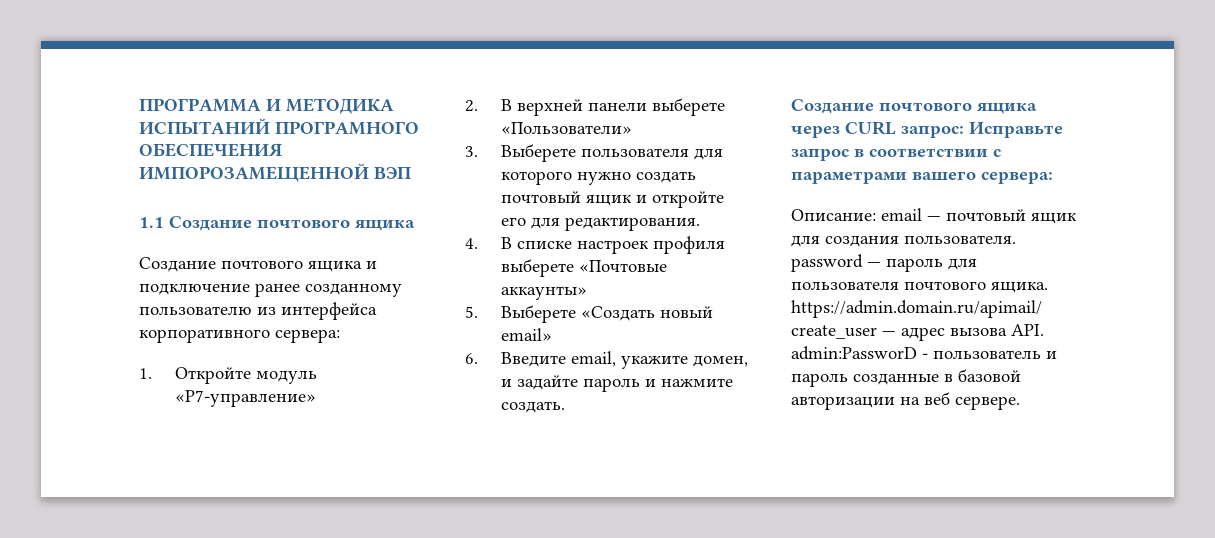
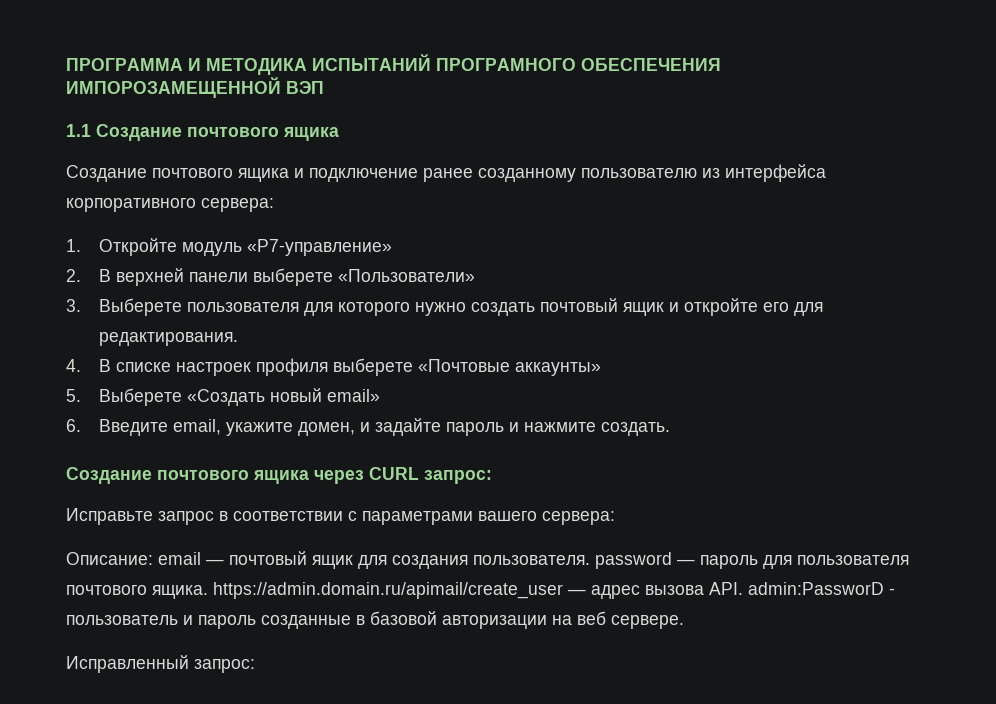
(964, 131) none -> (492, 477) //
(1020, 403) none -> [66,655,255,673] // Исправленный запрос:

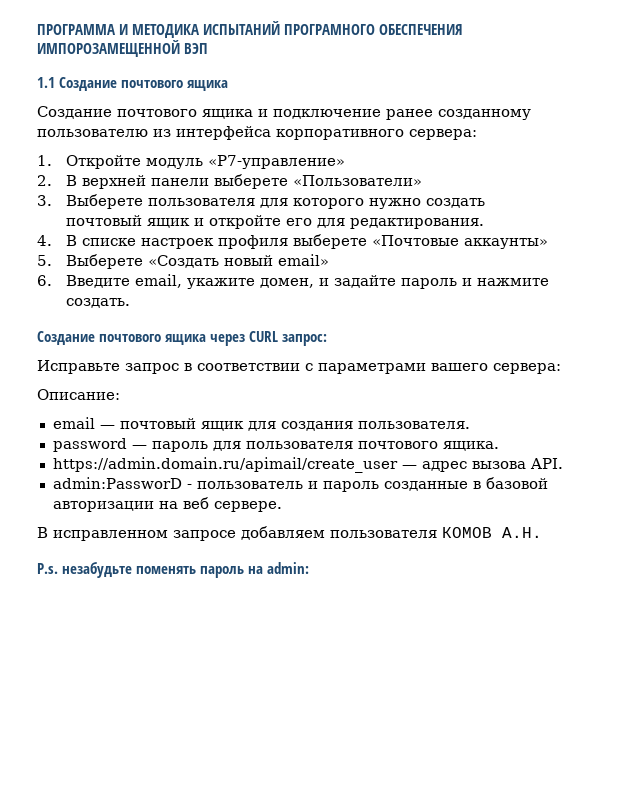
(153, 558) none -> (120, 394) //
(590, 560) none -> (470, 425) //
(208, 592) none -> (499, 446) //
(743, 588) none -> (563, 463) //
[66,655,255,673] Исправленный запрос: -> [37,526,542,541] [37,562,310,578] В исправленном запросе добавляем пользователя КОМОВ А.Н. // P.s. незабудьте поменять пароль на admin:

